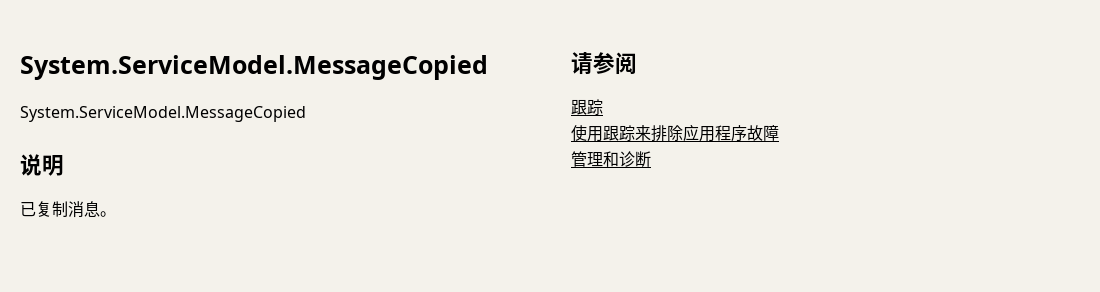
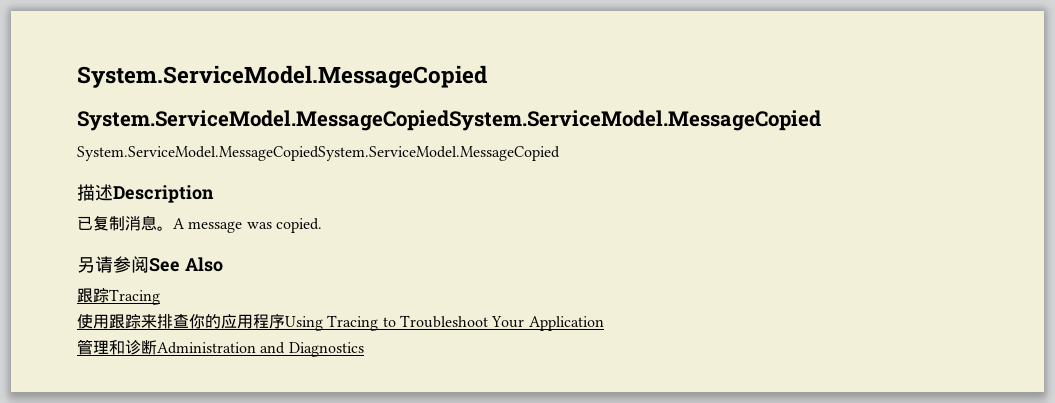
[20,55,488,80] [20,106,306,122] [20,154,64,176] System.ServiceModel.MessageCopied // System.ServiceModel.MessageCopied // 说明 -> [77,65,487,88] [77,110,821,131] [77,146,560,161] [77,184,214,203] System.ServiceModel.MessageCopied // System.ServiceModel.MessageCopiedSystem.ServiceModel.MessageCopied // System.ServiceModel.MessageCopiedSystem.ServiceModel.MessageCopied // 描述Description
(116, 214) // -> [173,218,322,233] [77,257,95,273] A message was copied. // 另
[571,99,603,115] // 跟踪 -> [149,257,223,272] [77,287,160,305] See Also // 跟踪Tracing
[667,125,683,141] 除 -> [173,314,221,329] 查你的
[747,125,779,141] 故障 -> [285,315,604,331] Using Tracing to Troubleshoot Your Application
(651, 159) none -> [157,342,364,357] Administration and Diagnostics

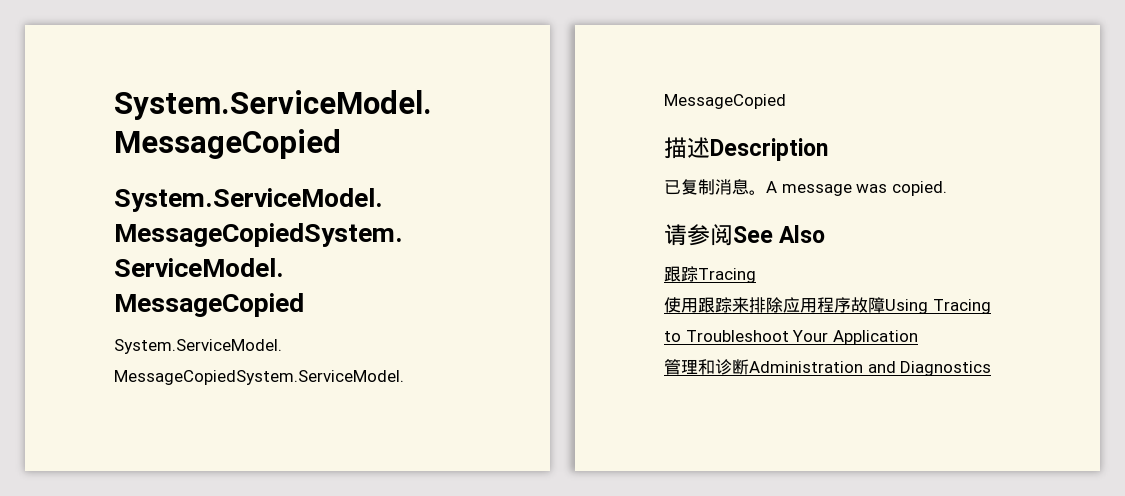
[77,257,95,273] 另 -> (947, 188) none
[173,314,221,329] 查你的 -> [766,297,783,313] 除
(285, 321) none -> [851,297,885,313] 故障

